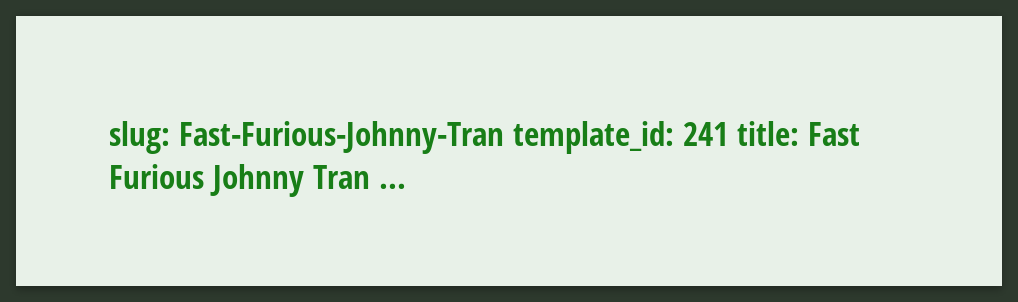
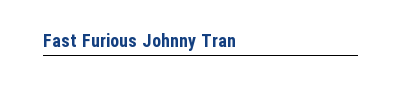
[109,121,799,154] slug: Fast-Furious-Johnny-Tran template_id: 241 title: -> (43, 40) none
[378,183,406,189] ... -> (236, 40) none

